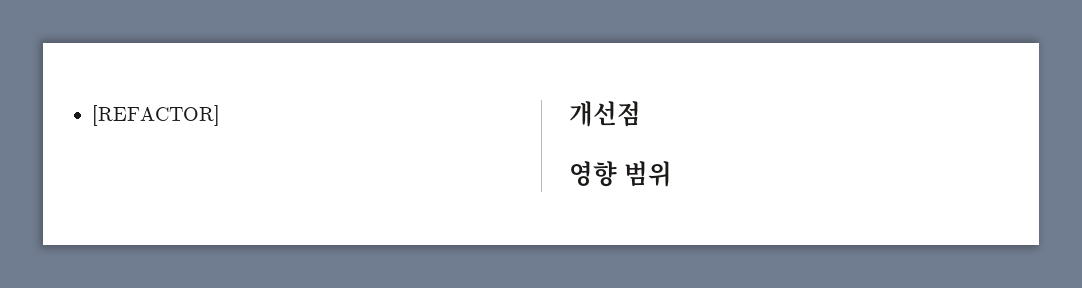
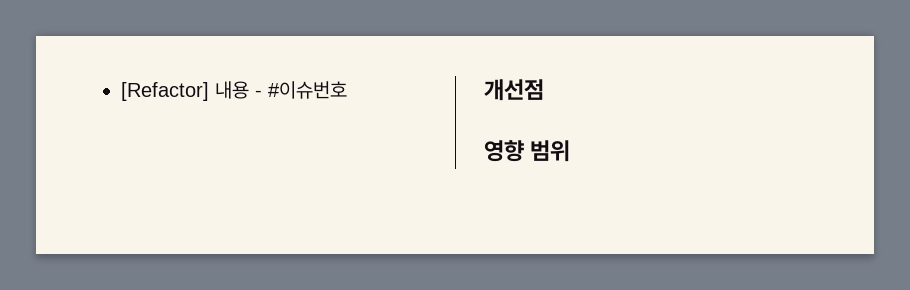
[92,105,220,126] [REFACTOR] -> [121,81,347,101] [Refactor] 내용 - #이슈번호

